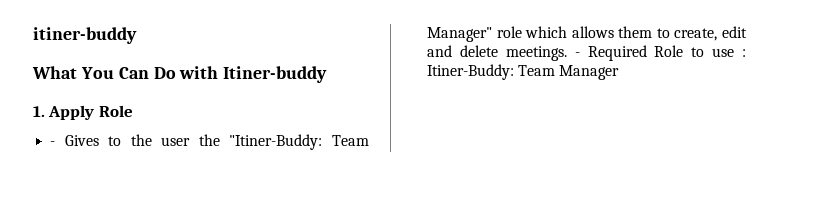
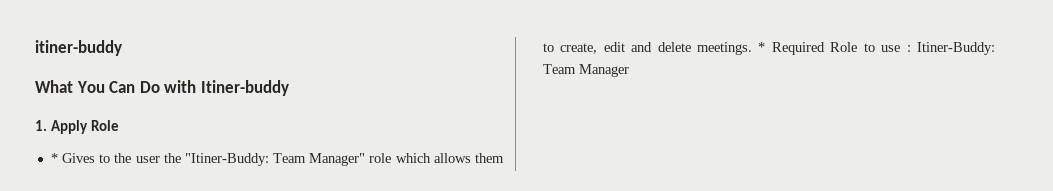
[50,141,56,146] - -> [50,153,58,163] *
[574,52,580,57] - -> [758,42,766,52] *

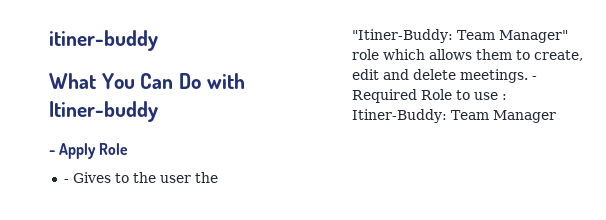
[35,120,47,131] 1. -> [49,150,55,155] -
[50,153,58,163] * -> [63,179,69,183] -
[758,42,766,52] * -> [531,76,537,80] -

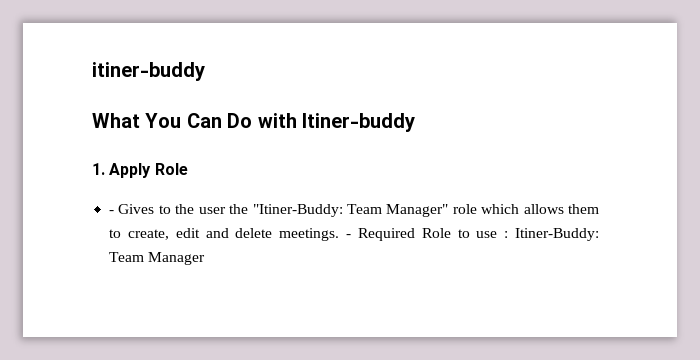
[49,150,55,155] - -> [92,163,105,175] 1.

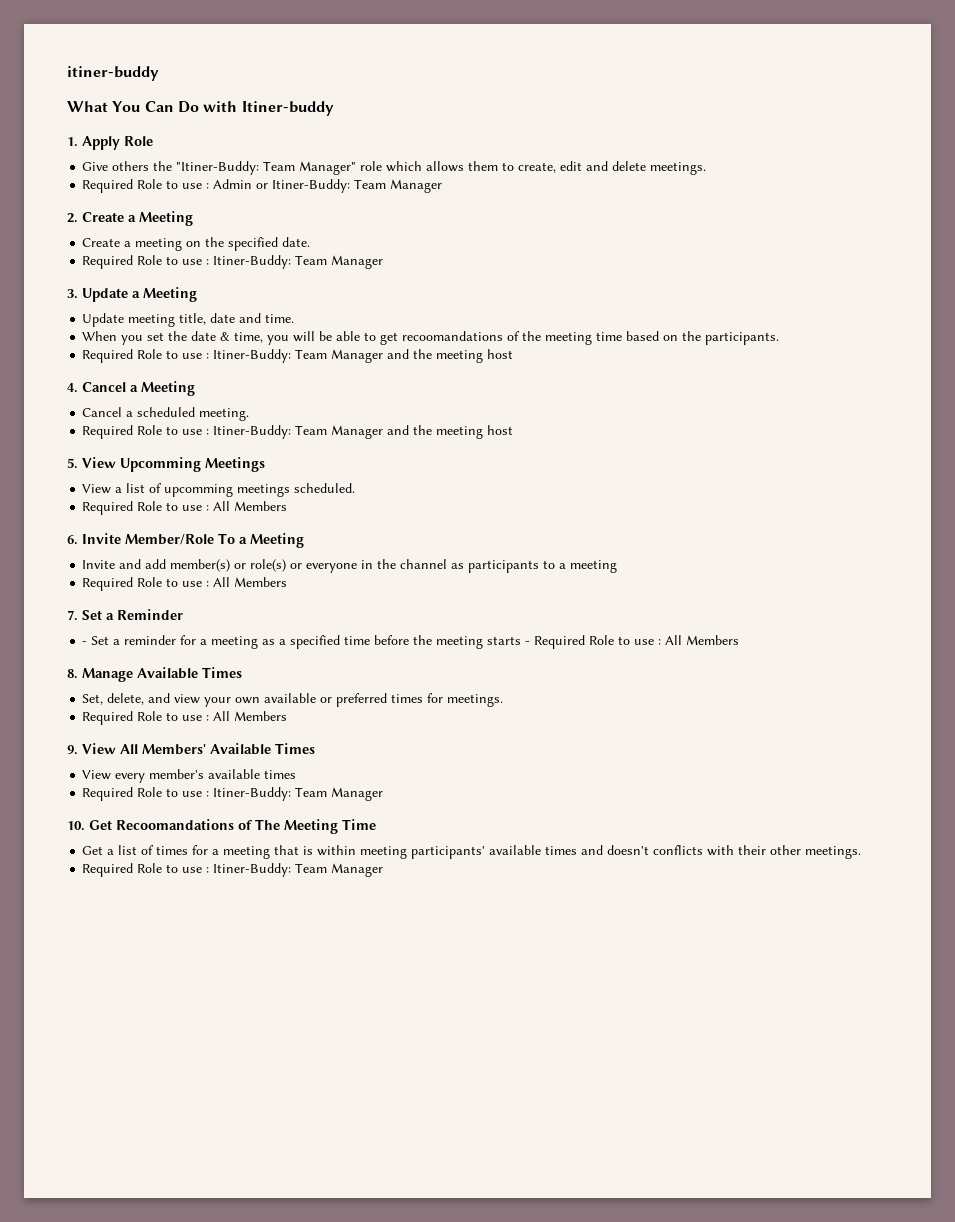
[109,204,226,214] - Gives to the user -> [82,161,150,171] Give others
[346,228,599,241] [109,252,206,265] - Required Role to use : Itiner-Buddy: Team Manager -> [82,179,443,193] [67,211,193,226] [82,237,311,251] [82,255,384,269] [67,287,197,302] [82,313,295,327] [82,331,780,345] [82,349,514,363] [67,381,195,396] [82,407,250,421] [82,425,514,439] [67,457,265,472] [82,483,356,497] [82,501,288,515] [67,533,304,548] [82,559,618,573] [82,577,288,591] [67,609,183,621] [82,635,740,649] [67,667,242,682] [82,693,504,707] [82,711,288,725] [67,743,315,755] [82,769,297,783] [82,787,384,801] [67,819,376,834] [82,845,862,859] [82,863,384,877] // Required Role to use : Admin or Itiner-Buddy: Team Manager // 2. Create a Meeting // Create a meeting on the specified date. // Required Role to use : Itiner-Buddy: Team Manager // 3. Update a Meeting // Update meeting title, date and time. // When you set the date & time, you will be able to get recoomandations of the meeting time based on the participants. // Required Role to use : Itiner-Buddy: Team Manager and the meeting host // 4. Cancel a Meeting // Cancel a scheduled meeting. // Required Role to use : Itiner-Buddy: Team Manager and the meeting host // 5. View Upcomming Meetings // View a list of upcomming meetings scheduled. // Required Role to use : All Members // 6. Invite Member/Role To a Meeting // Invite and add member(s) or role(s) or everyone in the channel as participants to a meeting // Required Role to use : All Members // 7. Set a Reminder // - Set a reminder for a meeting as a specified time before the meeting starts - Required Role to use : All Members // 8. Manage Available Times // Set, delete, and view your own available or preferred times for meetings. // Required Role to use : All Members // 9. View All Members' Available Times // View every member's available times // Required Role to use : Itiner-Buddy: Team Manager // 10. Get Recoomandations of The Meeting Time // Get a list of times for a meeting that is within meeting participants' available times and doesn't conflicts with their other meetings. // Required Role to use : Itiner-Buddy: Team Manager

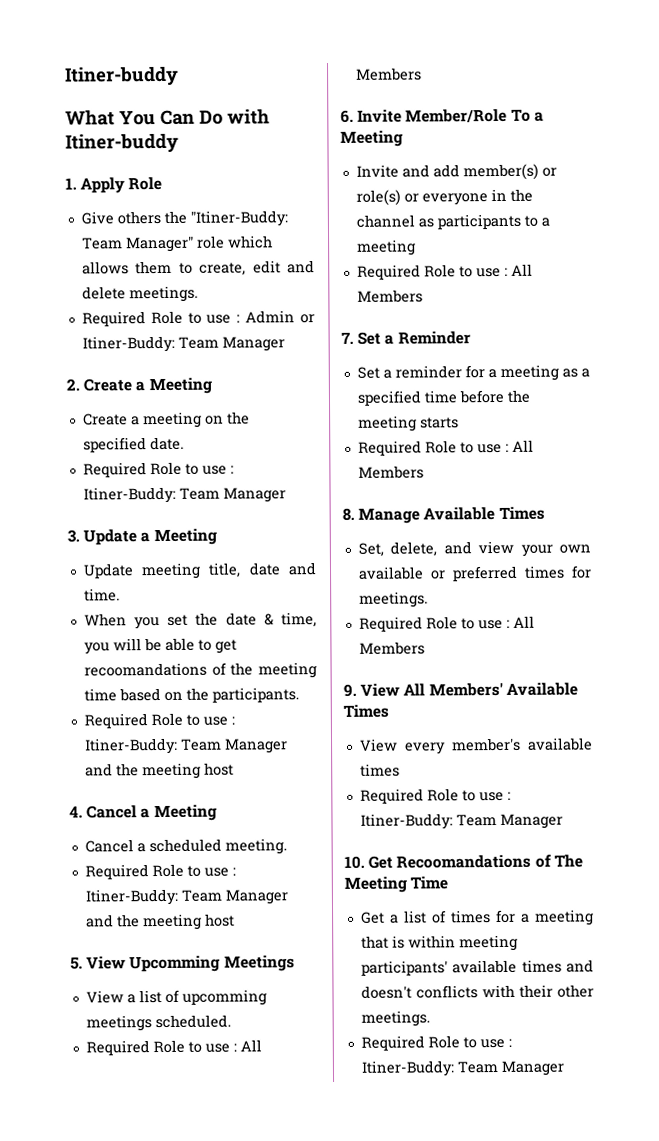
[67,66,159,81] itiner-buddy -> [65,65,179,86] Itiner-buddy
[82,641,88,645] - -> (471, 338) none
[525,641,531,645] - -> (459, 423) //

